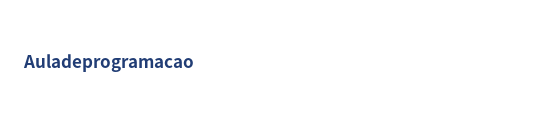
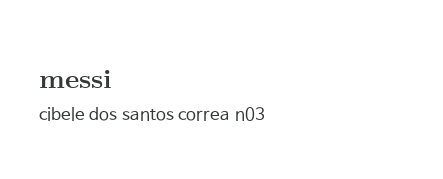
[23,54,194,72] Auladeprogramacao -> [39,70,112,88] [39,107,265,121] messi // cibele dos santos correa n03

